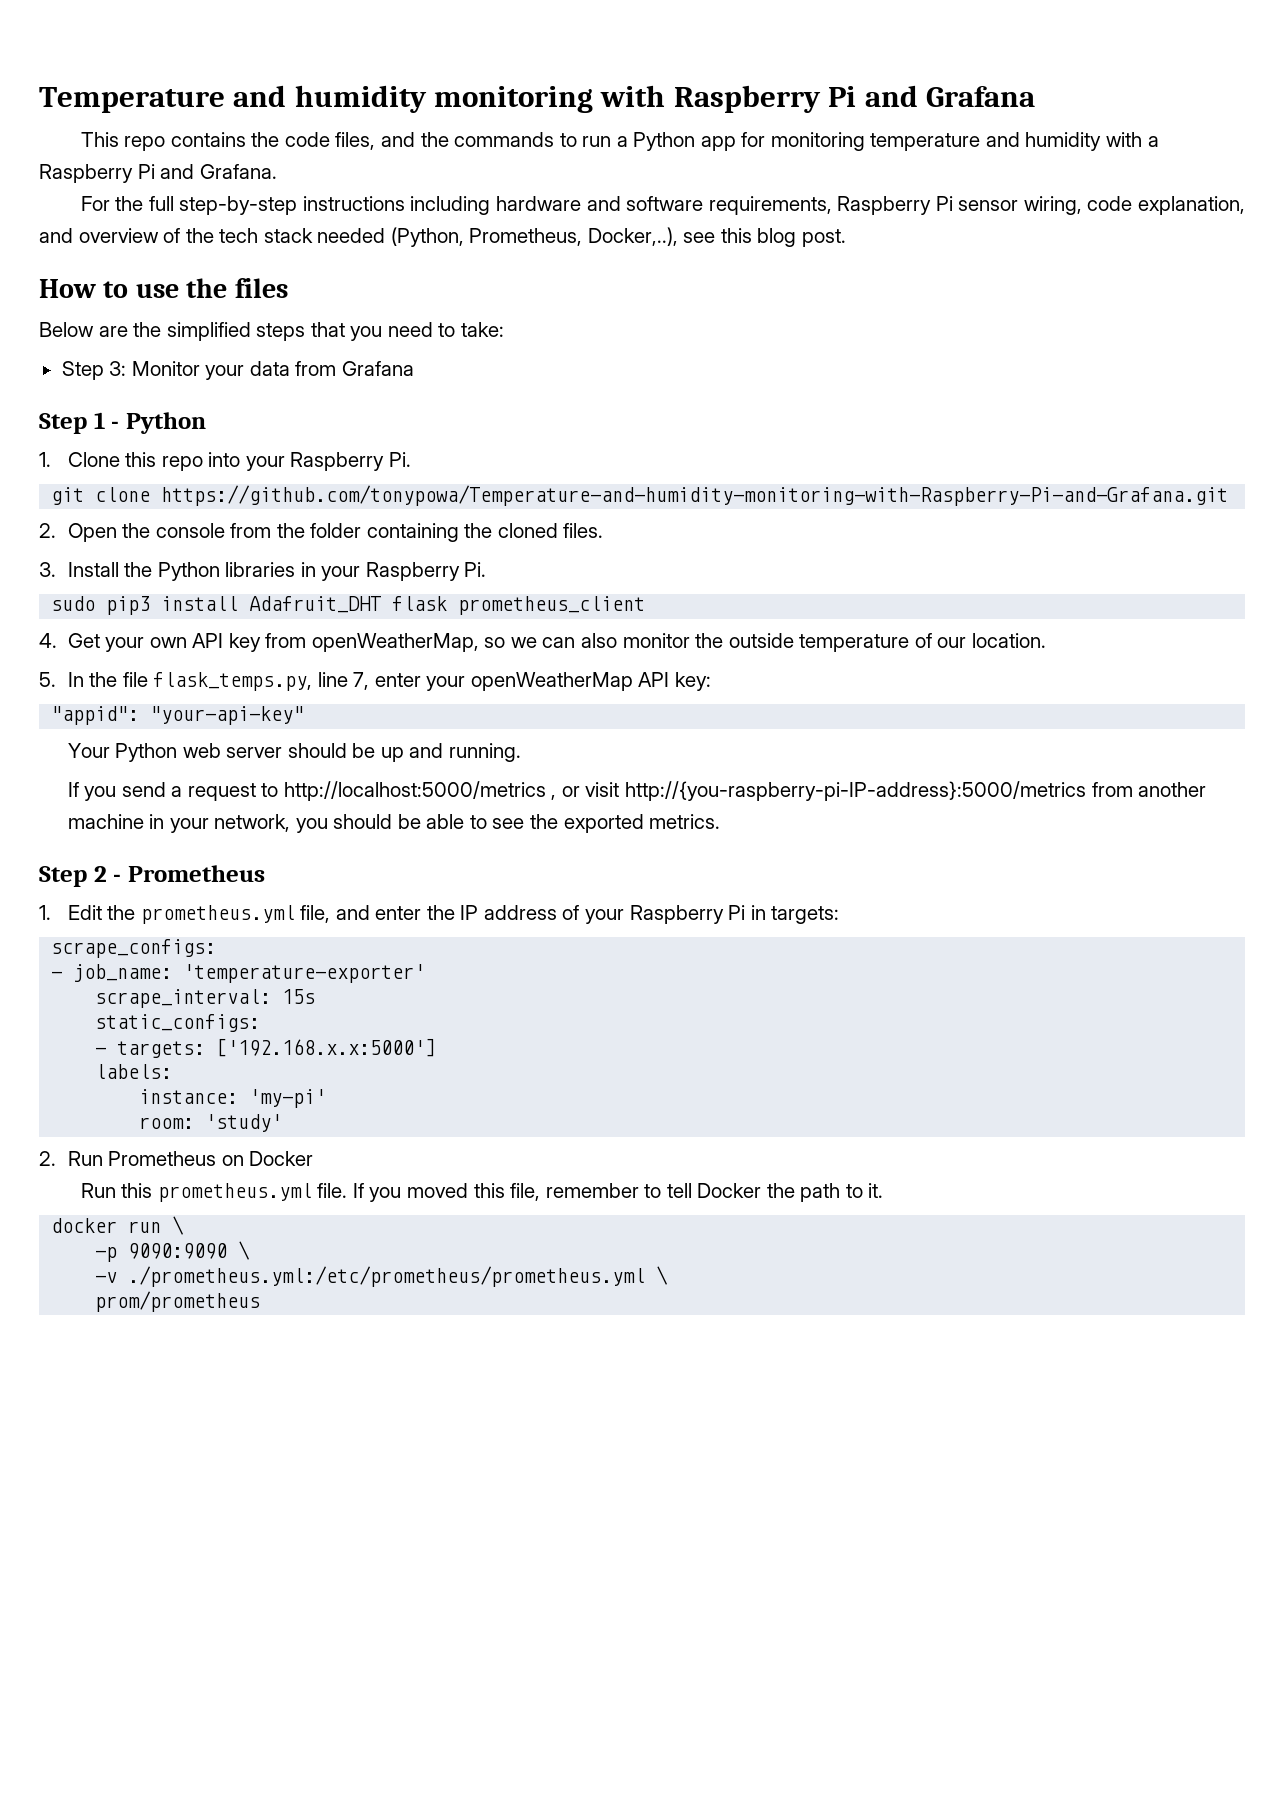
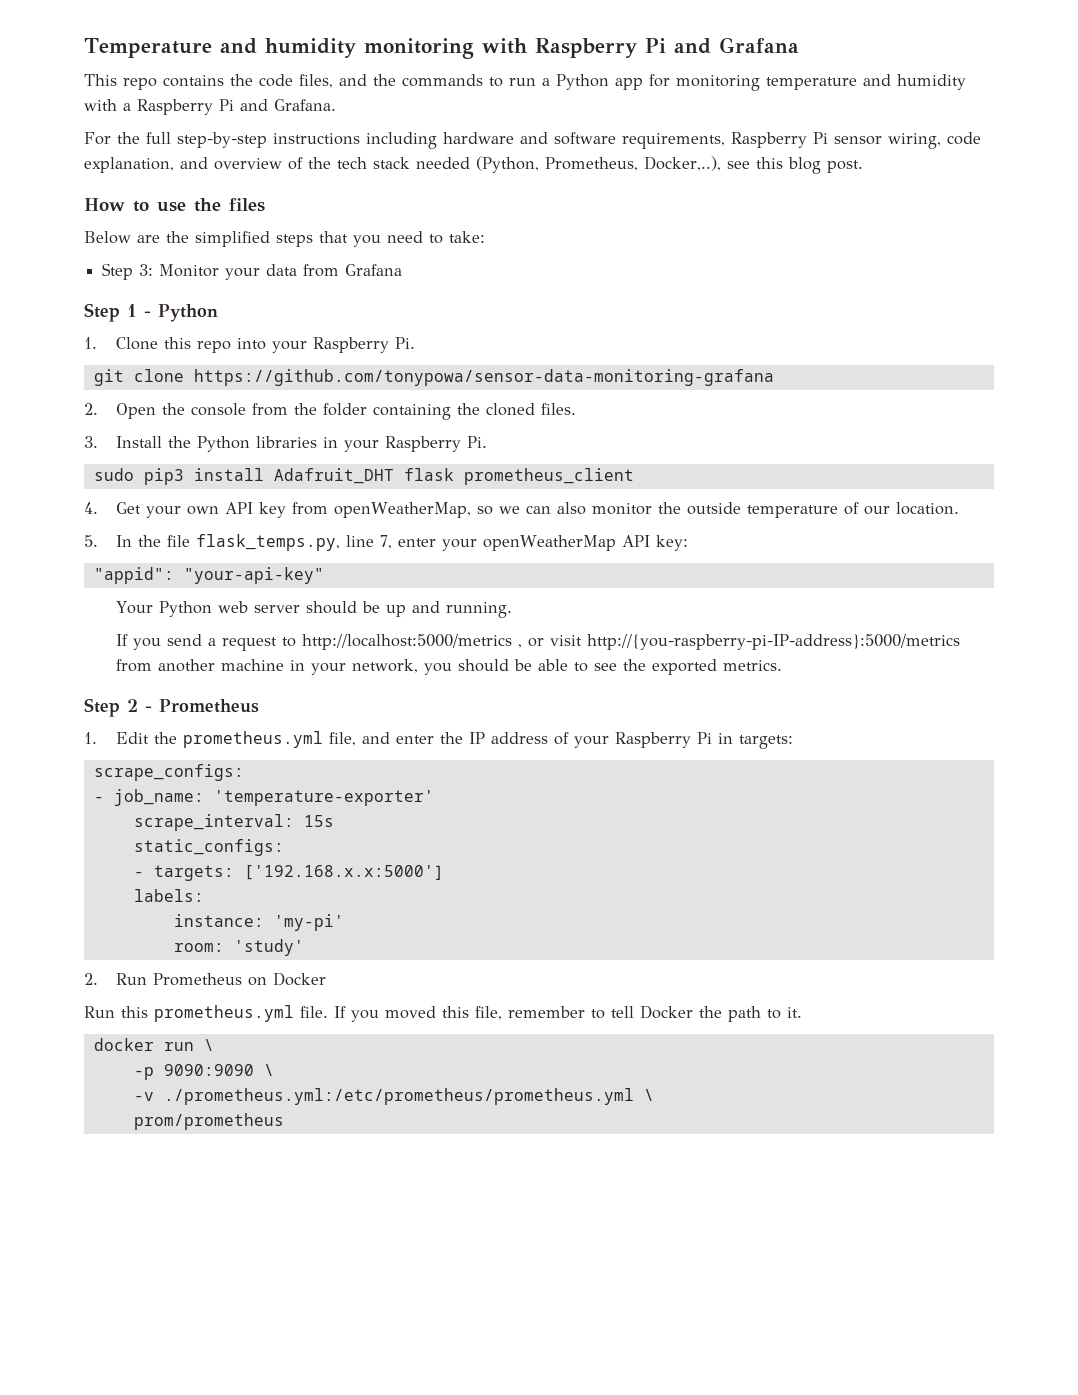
[161,485,1229,506] https://github.com/tonypowa/Temperature-and-humidity-monitoring-with-Raspberry-Pi-and-Grafana.git -> [193,369,774,386] https://github.com/tonypowa/sensor-data-monitoring-grafana

